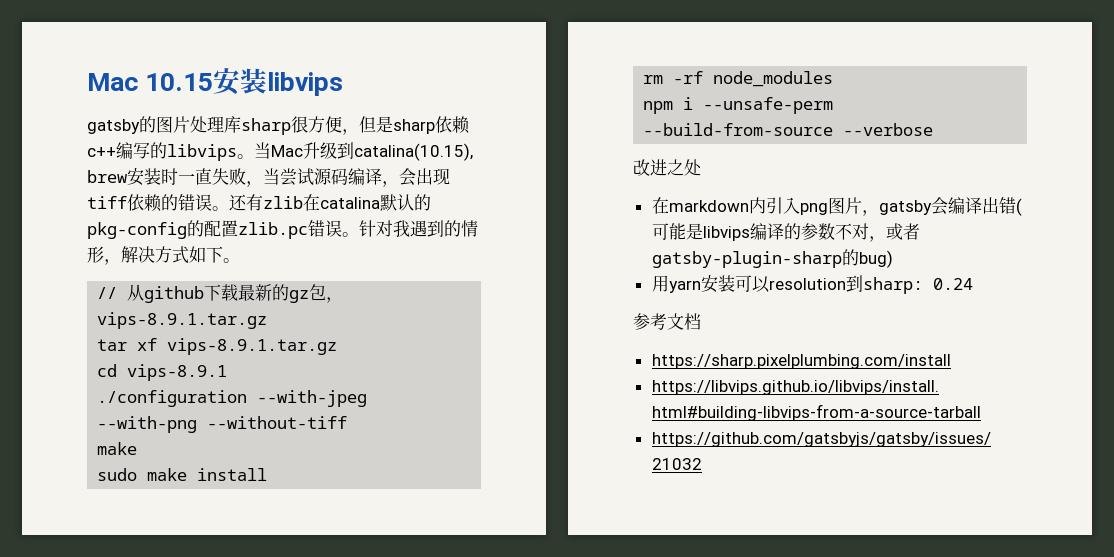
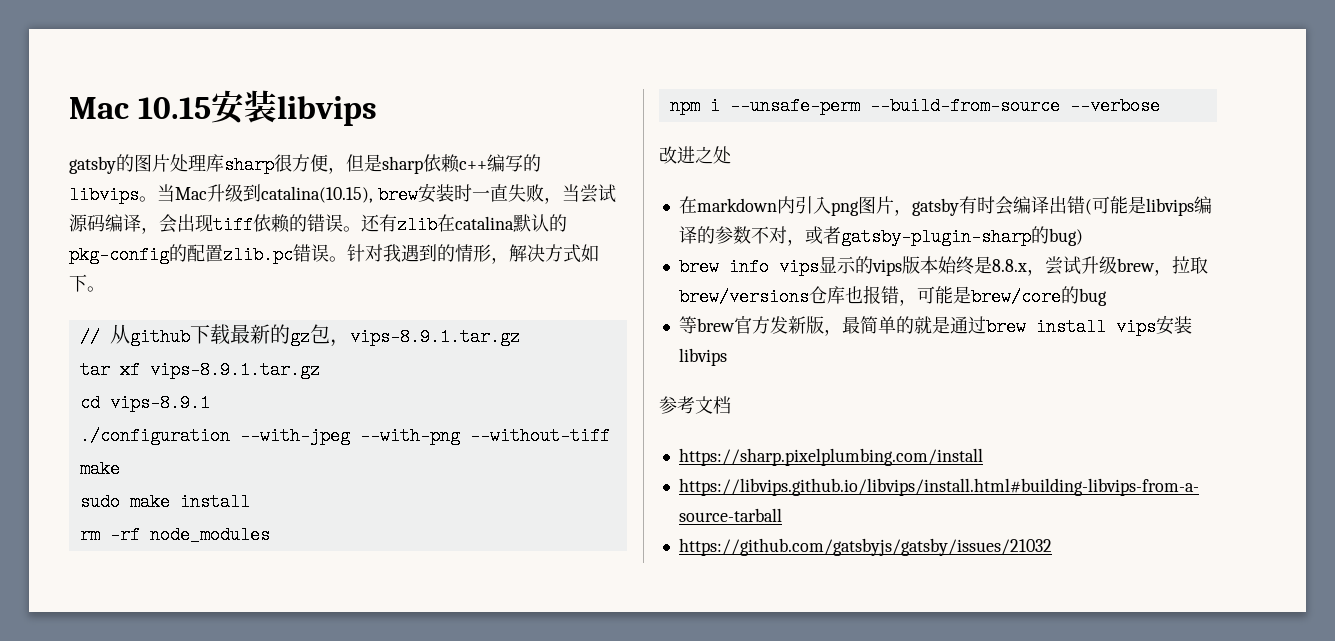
(932, 207) none -> [958,196,995,214] 有时
[651,275,973,294] 用yarn安装可以resolution到sharp: 0.24 -> [678,256,1208,276] [678,285,1107,306] [678,315,1192,336] [678,348,727,366] brew info vips显示的vips版本始终是8.8.x，尝试升级brew，拉取brew/versions仓库也报错，可能是brew/core的bug // 等brew官方发新版，最简单的就是通过brew install vips安装libvips

